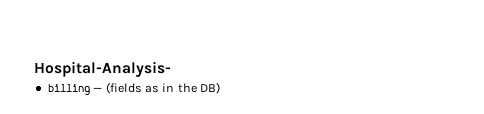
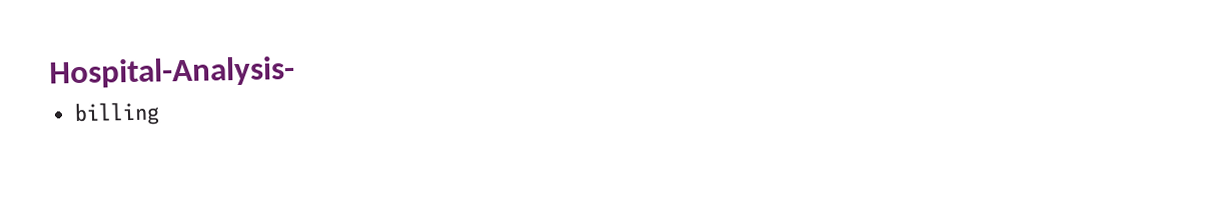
[93,82,220,94] — (fields as in the DB) -> (161, 114) none

